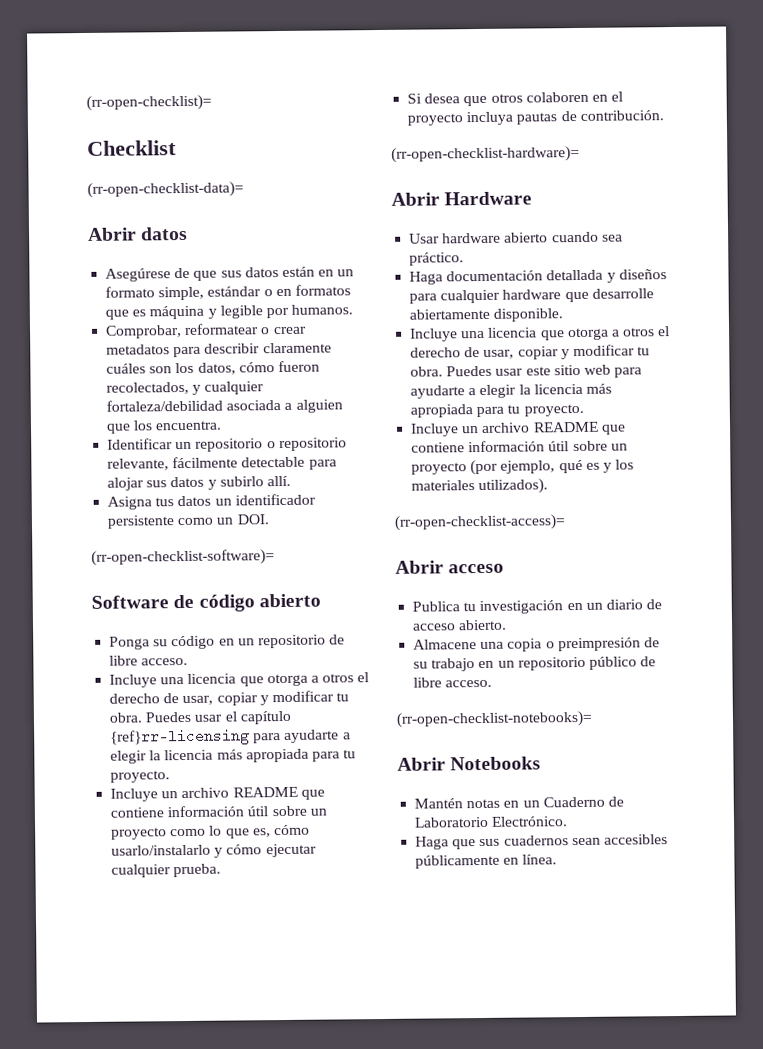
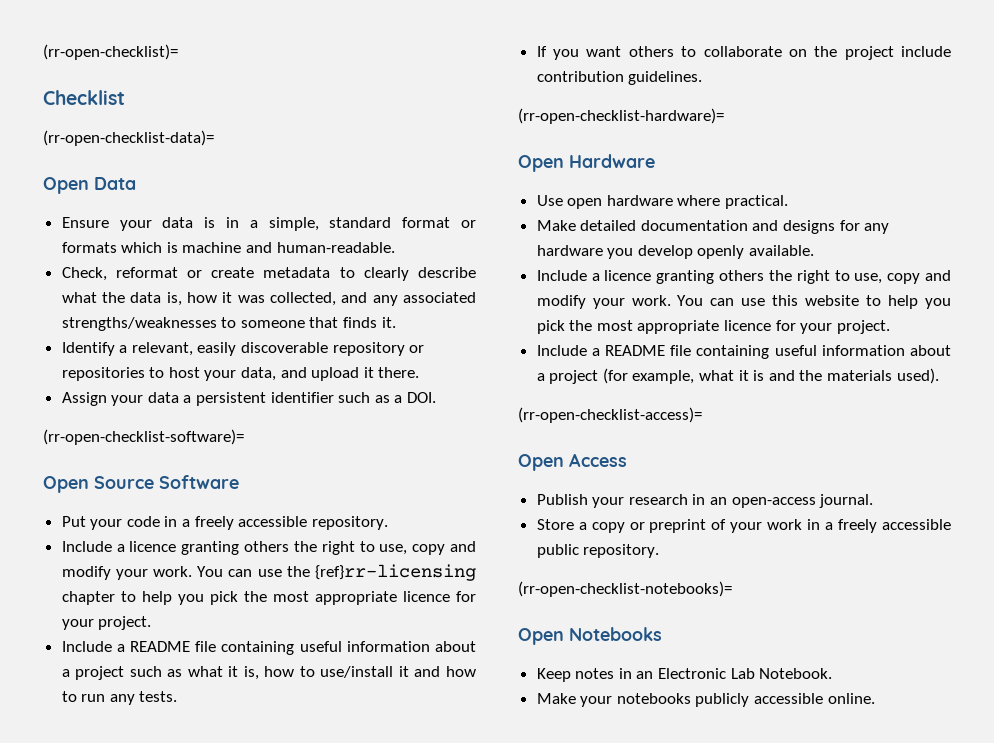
[87,226,189,241] [105,266,355,282] [105,284,351,301] [105,304,354,320] [105,323,307,339] [106,342,332,358] [106,360,320,375] [106,381,265,395] [106,399,343,413] [106,420,223,434] [107,437,347,452] [107,456,337,471] [107,475,291,491] [107,493,316,510] [107,515,234,529] Abrir datos // Asegúrese de que sus datos están en un formato simple, estándar o en formatos que es máquina y legible por humanos. // Comprobar, reformatear o crear metadatos para describir claramente cuáles son los datos, cómo fueron recolectados, y cualquier fortaleza/debilidad asociada a alguien que los encuentra. // Identificar un repositorio o repositorio relevante, fácilmente detectable para alojar sus datos y subirlo allí. // Asigna tus datos un identificador persistente como un -> [43,177,136,194] [61,217,477,231] [61,242,395,253] [61,267,477,281] [61,292,476,306] [61,317,396,331] [61,342,425,356] [61,367,420,381] [61,392,403,406] Open Data // Ensure your data is in a simple, standard format or formats which is machine and human-readable. // Check, reformat or create metadata to clearly describe what the data is, how it was collected, and any associated strengths/weaknesses to someone that finds it. // Identify a relevant, easily discoverable repository or repositories to host your data, and upload it there. // Assign your data a persistent identifier such as a
(275, 557) none -> [43,476,154,493] Open Source
[173,593,321,612] [109,634,346,650] [109,655,189,666] [109,672,370,688] [109,690,350,706] [109,710,292,725] [110,728,351,746] [110,748,357,764] [110,770,171,783] [110,786,325,802] [110,805,327,818] [111,824,310,840] [111,843,317,858] [111,863,222,878] [407,91,624,107] [407,110,664,126] de código abierto // Ponga su código en un repositorio de libre acceso. // Incluye una licencia que otorga a otros el derecho de usar, copiar y modificar tu obra. Puedes usar el capítulo {ref}rr-licensing para ayudarte a elegir la licencia más apropiada para tu proyecto. // Incluye un archivo README que contiene información útil sobre un proyecto como lo que es, cómo usarlo/instalarlo y cómo ejecutar cualquier prueba. // Si desea que otros colaboren en el proyecto incluya pautas de contribución. -> [61,516,388,530] [61,541,476,555] [61,564,476,581] [61,591,477,605] [61,616,152,630] [61,641,477,655] [61,666,476,680] [61,691,178,705] [536,46,951,60] [536,71,703,85] // Put your code in a freely accessible repository. // Include a licence granting others the right to use, copy and modify your work. You can use the {ref}rr-licensing chapter to help you pick the most appropriate licence for your project. // Include a README file containing useful information about a project such as what it is, how to use/install it and how to run any tests. // If you want others to collaborate on the project include contribution guidelines.
[391,192,440,206] Abrir -> [518,155,564,172] Open
[409,231,623,244] [409,252,465,266] [409,269,667,285] [409,288,654,304] [409,308,564,322] [410,326,671,342] [410,344,651,360] [410,364,643,378] [410,383,612,399] [410,403,584,418] [410,421,626,437] [411,440,628,453] [411,459,635,476] [411,478,549,495] [394,514,566,531] [395,560,505,574] [412,599,663,615] [413,619,508,631] [413,637,660,652] [413,656,657,672] [413,677,493,688] Usar hardware abierto cuando sea práctico. // Haga documentación detallada y diseños para cualquier hardware que desarrolle abiertamente disponible. // Incluye una licencia que otorga a otros el derecho de usar, copiar y modificar tu obra. Puedes usar este sitio web para ayudarte a elegir la licencia más apropiada para tu proyecto. // Incluye un archivo README que contiene información útil sobre un proyecto (por ejemplo, qué es y los materiales utilizados). // (rr-open-checklist-access)= // Abrir acceso // Publica tu investigación en un diario de acceso abierto. // Almacene una copia o preimpresión de su trabajo en un repositorio público de libre acceso. -> [536,195,789,209] [536,220,890,234] [536,245,815,259] [536,270,951,284] [536,295,951,309] [536,320,890,334] [536,345,951,359] [536,368,939,384] [518,407,702,423] [518,453,627,471] [536,494,874,508] [536,519,951,533] [536,544,660,558] Use open hardware where practical. // Make detailed documentation and designs for any hardware you develop openly available. // Include a licence granting others the right to use, copy and modify your work. You can use this website to help you pick the most appropriate licence for your project. // Include a README file containing useful information about a project (for example, what it is and the materials used). // (rr-open-checklist-access)= // Open Access // Publish your research in an open-access journal. // Store a copy or preprint of your work in a freely accessible public repository.
[397,757,446,771] Abrir -> [518,628,564,645] Open
[414,796,624,809] [414,816,569,828] [415,834,668,850] [415,854,558,869] Mantén notas en un Cuaderno de Laboratorio Electrónico. // Haga que sus cuadernos sean accesibles públicamente en línea. -> [536,668,833,682] [536,693,875,707] Keep notes in an Electronic Lab Notebook. // Make your notebooks publicly accessible online.

